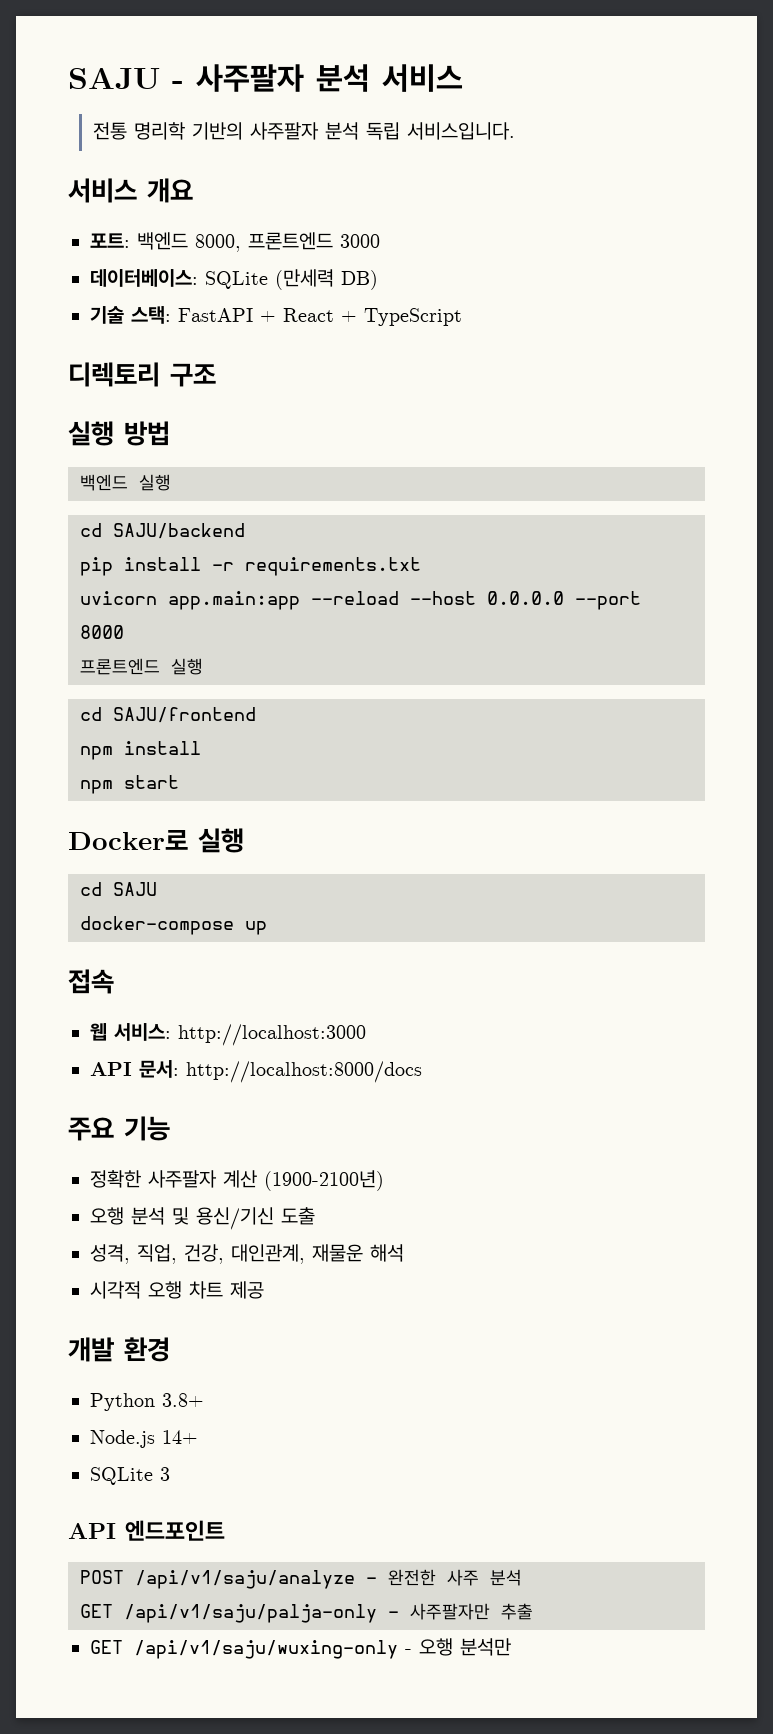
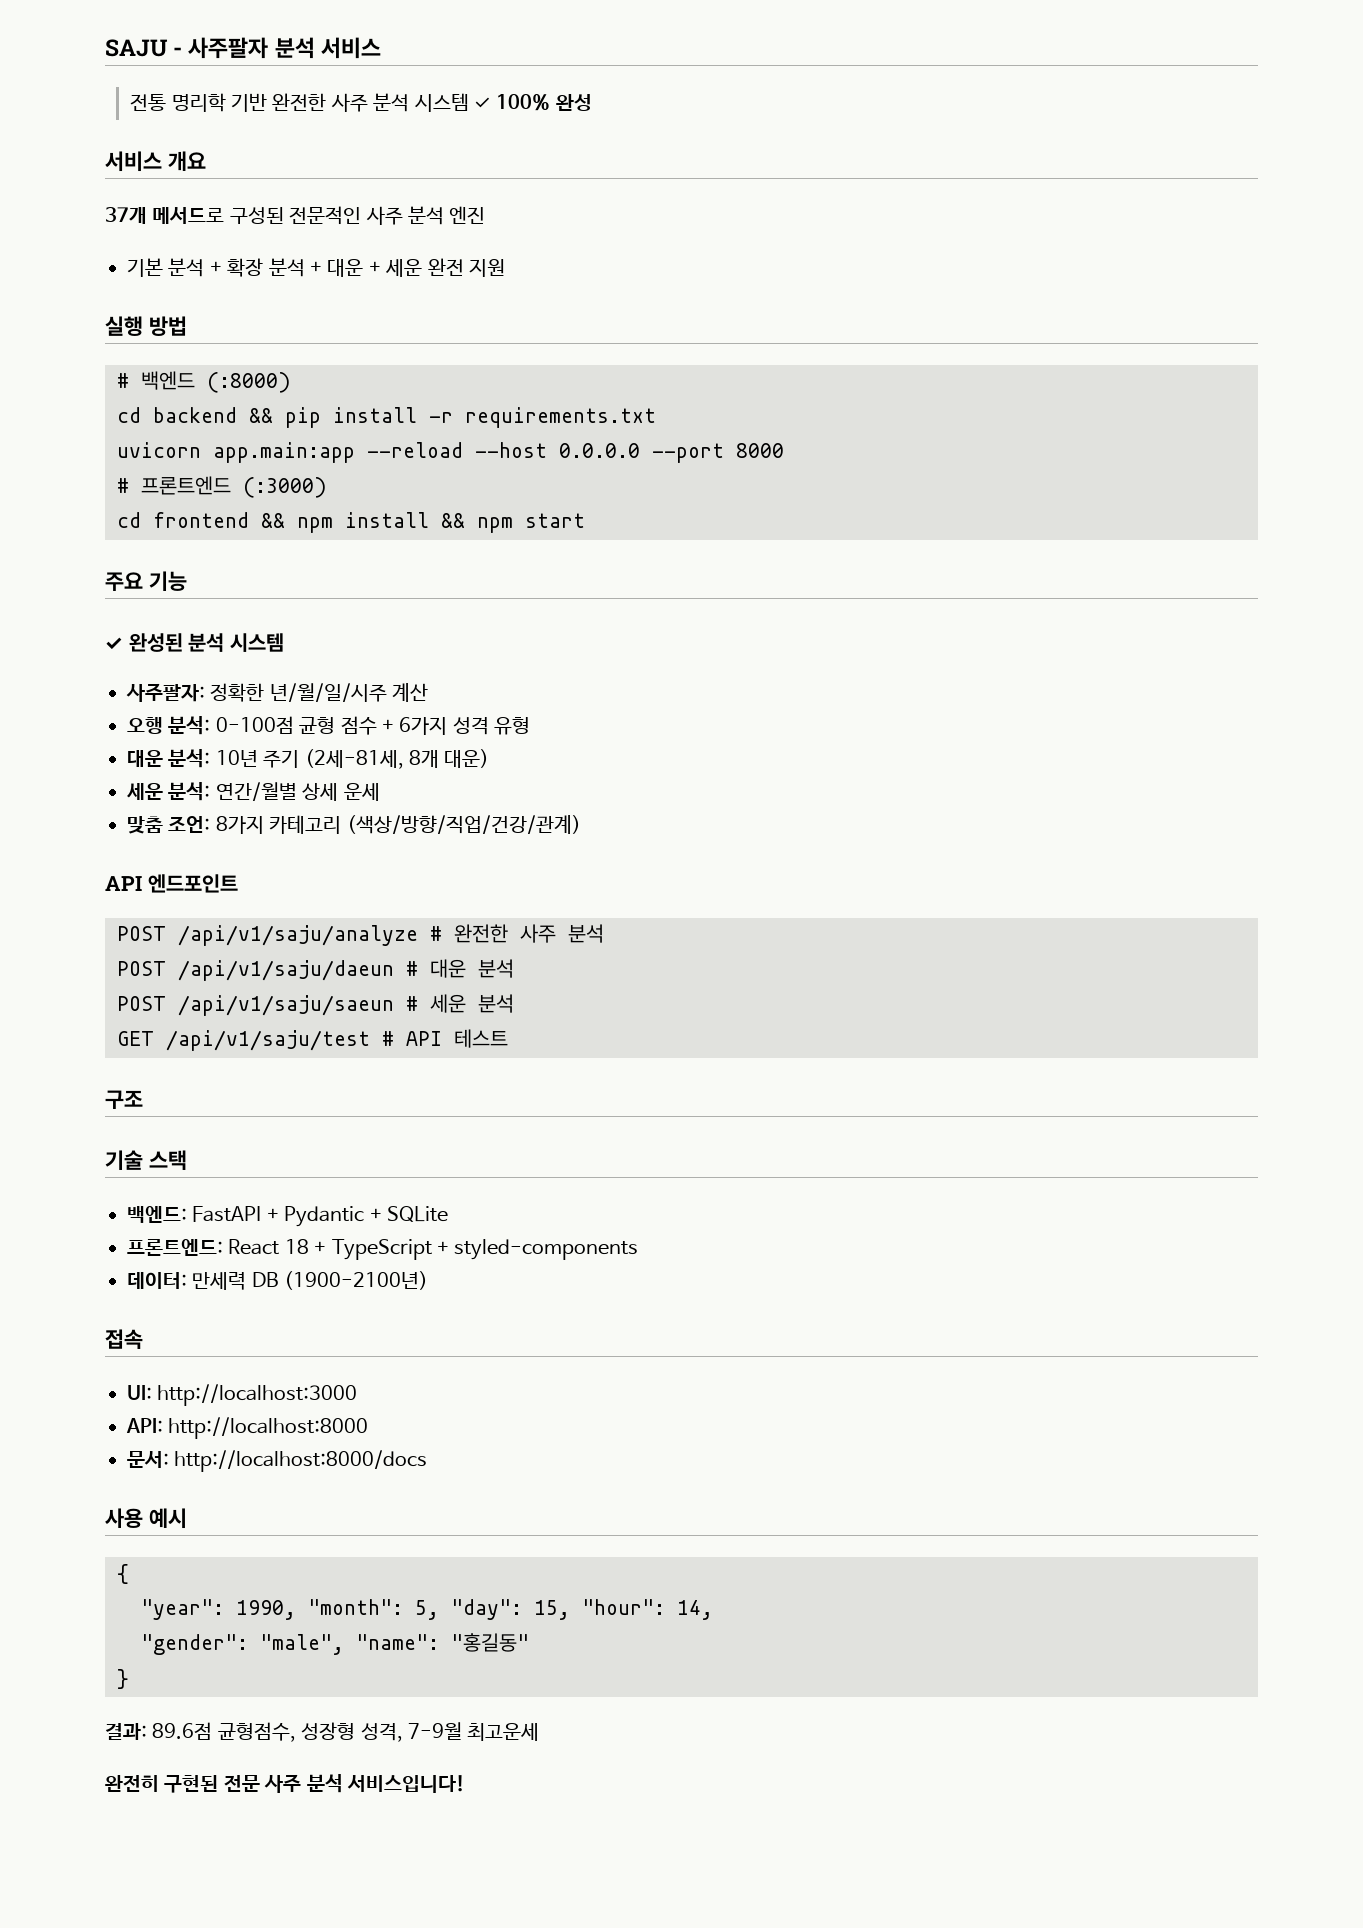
[192,122,516,140] [68,178,193,203] [90,232,380,252] [90,269,378,290] [90,306,462,326] [68,362,216,387] 기반의 사주팔자 분석 독립 서비스입니다. // 서비스 개요 // 포트: 백엔드 8000, 프론트엔드 3000 // 데이터베이스: SQLite (만세력 DB) // 기술 스택: FastAPI + React + TypeScript // 디렉토리 구조 -> [231,93,592,112] [105,151,206,172] [105,206,486,225] [127,258,505,277] 기반 완전한 사주 분석 시스템 ✓ 100% 완성 // 서비스 개요 // 37개 메서드로 구성된 전문적인 사주 분석 엔진 // 기본 분석 + 확장 분석 + 대운 + 세운 완전 지원
[80,474,171,491] [80,523,245,539] 백엔드 실행 // cd SAJU/backend // -> [117,371,291,393] [117,407,273,423] # 백엔드 (:8000) // cd backend &&
[80,658,203,675] [80,707,256,723] 프론트엔드 실행 // cd SAJU/frontend // -> [117,476,327,498] [117,512,285,528] # 프론트엔드 (:3000) // cd frontend &&
(201, 748) // -> [441,513,465,528] &&
[68,828,244,853] [80,882,157,896] [80,916,267,935] [68,969,114,994] [90,1023,366,1046] [90,1060,422,1083] [68,1116,170,1141] [90,1170,217,1188] Docker로 실행 // cd SAJU // docker-compose up // 접속 // 웹 서비스: http://localhost:3000 // API 문서: http://localhost:8000/docs // 주요 기능 // 정확한 사주팔자 -> [105,571,187,591] [105,633,285,652] [126,683,387,702] 주요 기능 // ✓ 완성된 분석 시스템 // 사주팔자: 정확한 년/월/일/시주
[264,1170,384,1191] [90,1207,315,1230] [90,1244,404,1264] [90,1281,264,1299] [68,1337,170,1362] [90,1393,204,1411] [90,1430,198,1448] [90,1467,170,1485] (1900-2100년) // 오행 분석 및 용신/기신 도출 // 성격, 직업, 건강, 대인관계, 재물운 해석 // 시각적 오행 차트 제공 // 개발 환경 // Python 3.8+ // Node.js 14+ // SQLite 3 -> [127,716,531,735] [127,749,490,769] [127,782,380,801] [127,815,581,834] // 오행 분석: 0-100점 균형 점수 + 6가지 성격 유형 // 대운 분석: 10년 주기 (2세-81세, 8개 대운) // 세운 분석: 연간/월별 상세 운세 // 맞춤 조언: 8가지 카테고리 (색상/방향/직업/건강/관계)
[366,1577,377,1584] - -> [430,926,442,941] #
[80,1603,533,1623] [90,1638,511,1659] GET /api/v1/saju/palja-only - 사주팔자만 추출 // GET /api/v1/saju/wuxing-only - 오행 분석만 -> [117,959,514,981] [117,994,514,1016] [117,1029,508,1051] [105,1090,143,1109] [105,1150,187,1170] [127,1206,448,1227] [127,1239,639,1260] [127,1271,429,1290] [105,1329,143,1349] [127,1384,358,1406] [126,1417,369,1439] [127,1450,428,1472] [105,1508,187,1529] [117,1564,129,1584] [141,1599,713,1620] [141,1633,529,1655] [117,1669,129,1689] [105,1722,540,1742] [105,1774,465,1793] POST /api/v1/saju/daeun # 대운 분석 // POST /api/v1/saju/saeun # 세운 분석 // GET /api/v1/saju/test # API 테스트 // 구조 // 기술 스택 // 백엔드: FastAPI + Pydantic + SQLite // 프론트엔드: React 18 + TypeScript + styled-components // 데이터: 만세력 DB (1900-2100년) // 접속 // UI: http://localhost:3000 // API: http://localhost:8000 // 문서: http://localhost:8000/docs // 사용 예시 // { // "year": 1990, "month": 5, "day": 15, "hour": 14, // "gender": "male", "name": "홍길동" // } // 결과: 89.6점 균형점수, 성장형 성격, 7-9월 최고운세 // 완전히 구현된 전문 사주 분석 서비스입니다!

